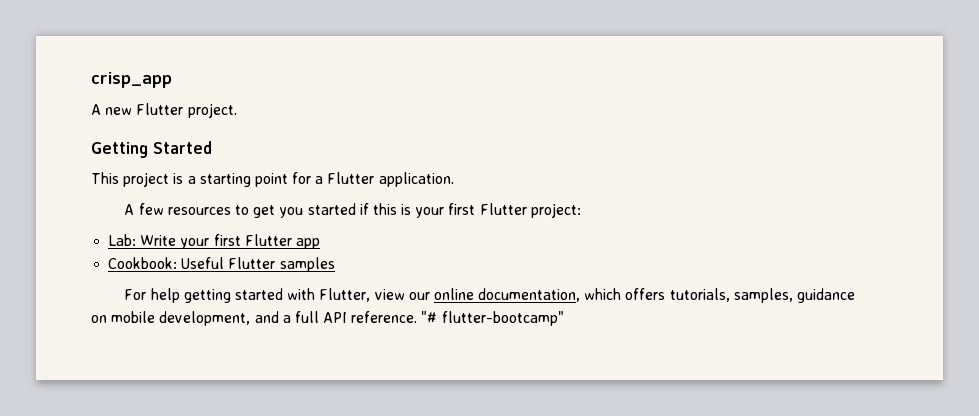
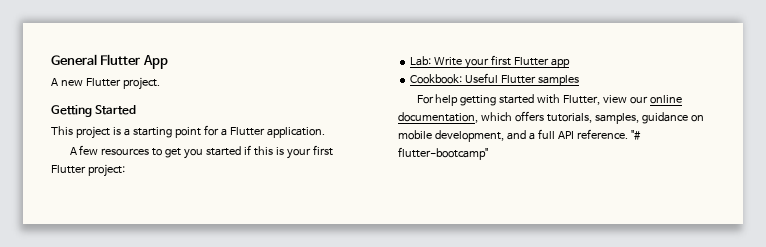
[91,72,172,88] crisp_app -> [51,54,168,69] General Flutter App

